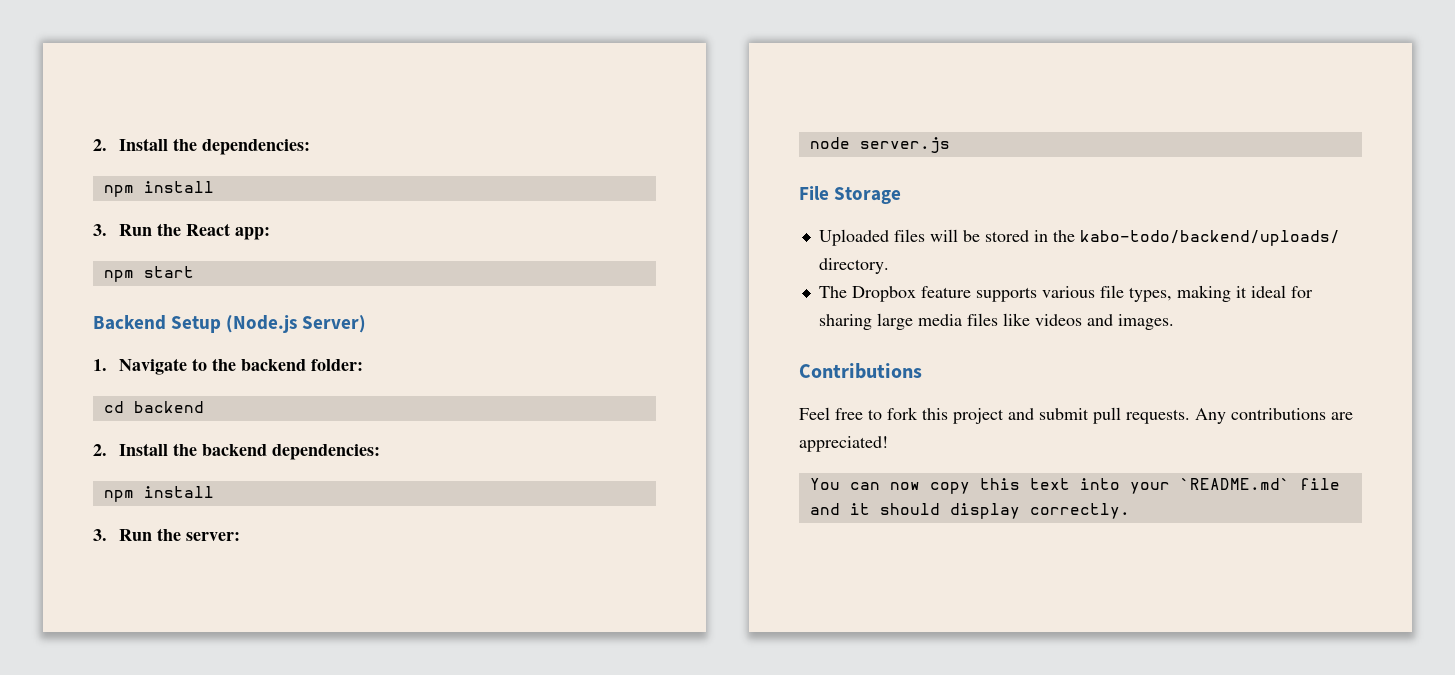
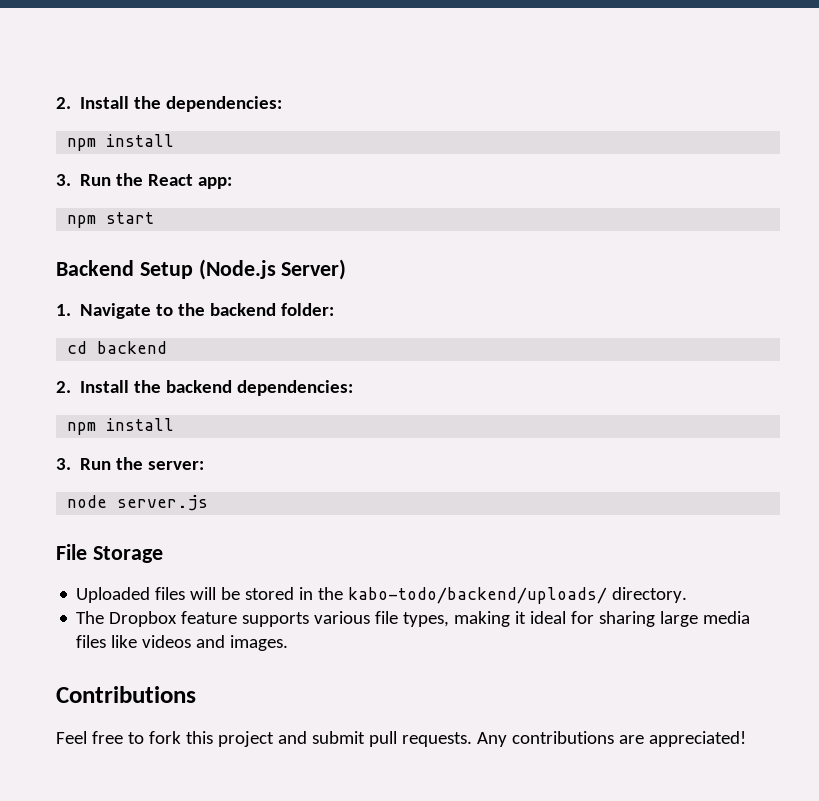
[809,478,1340,494] [809,503,1130,519] // You can now copy this text into your `README.md` file and it should display correctly. -> (746, 739) none

